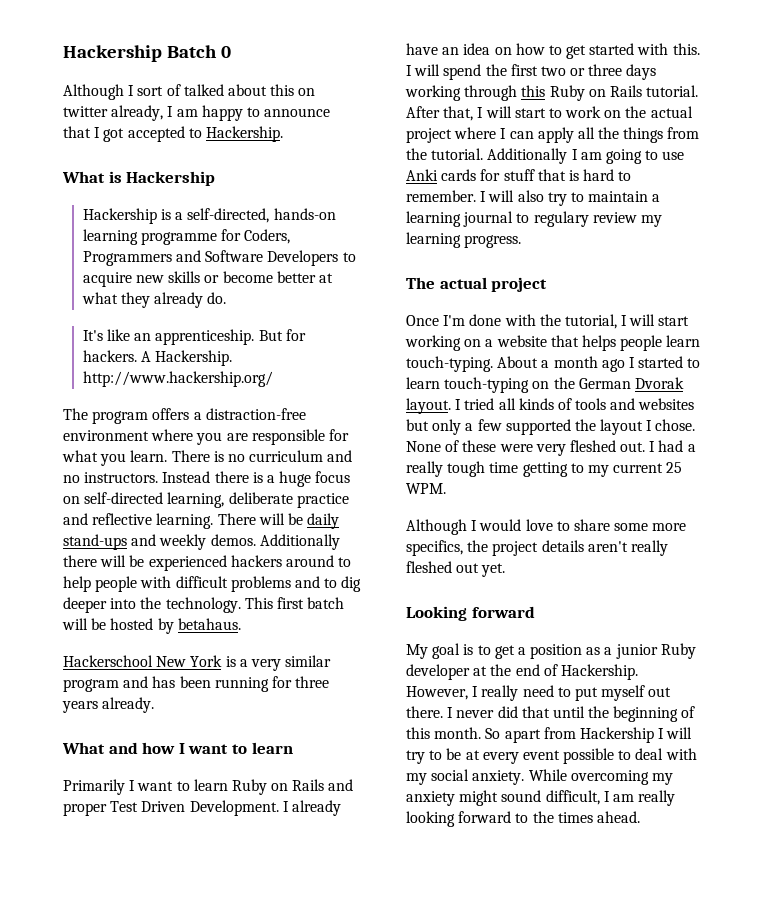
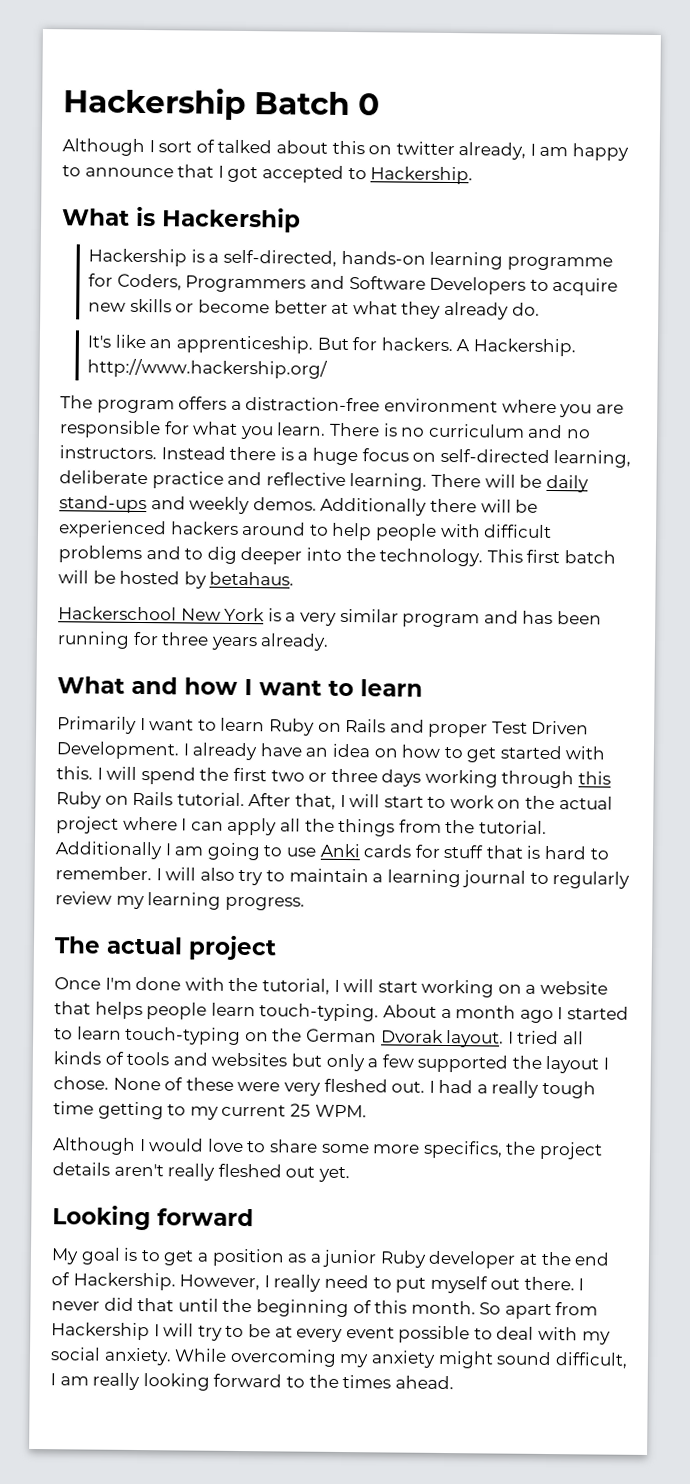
[533,211,589,227] regulary -> [552,871,631,889] regularly

